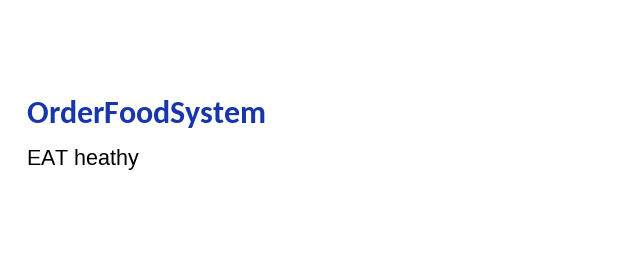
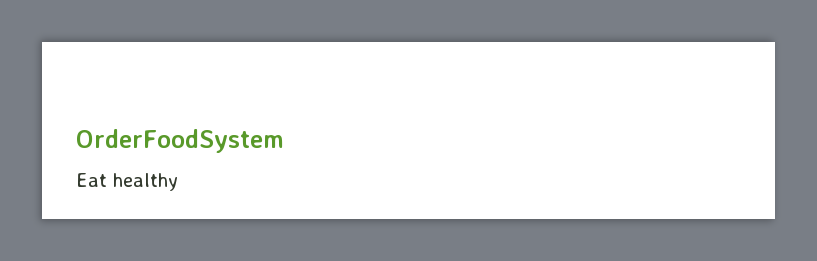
[27,149,139,170] EAT heathy -> [76,173,178,191] Eat healthy

